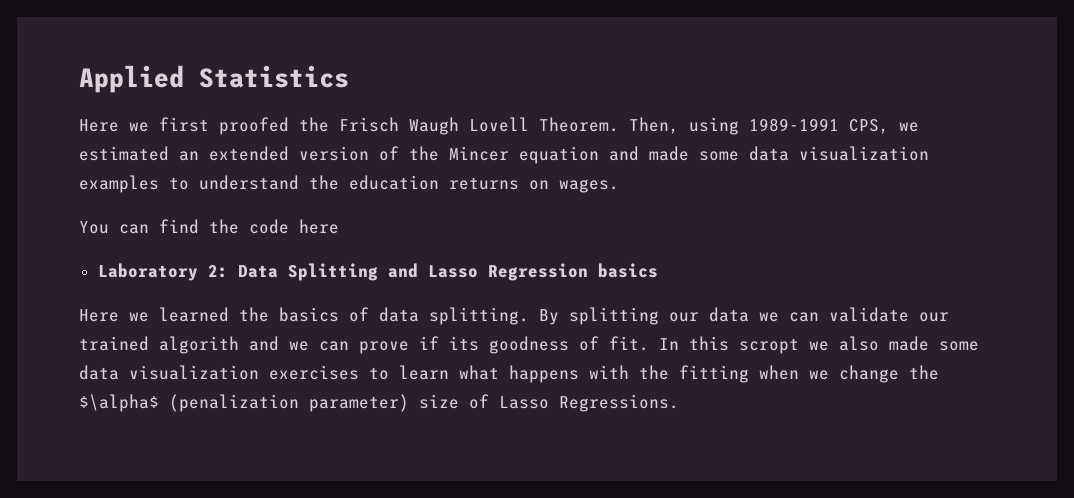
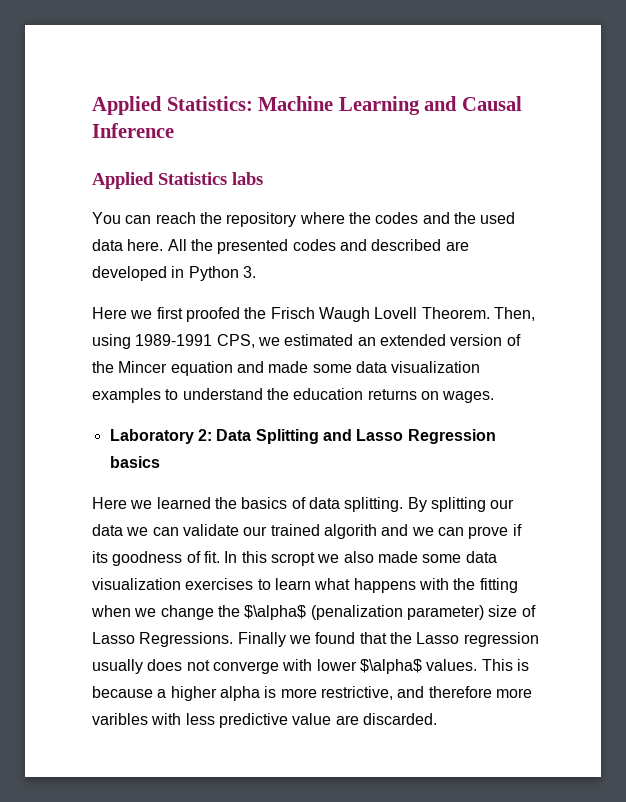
[79,65,349,93] Applied Statistics -> [92,96,522,115] [92,123,174,138] [92,172,263,189] [92,212,516,227] [92,239,469,254] [92,266,256,281] Applied Statistics: Machine Learning and Causal Inference // Applied Statistics labs // You can reach the repository where the codes and the used data here. All the presented codes and described are developed in Python 3.
[79,219,339,234] // You can find the code here -> (495, 397) none
(679, 403) none -> [237,632,539,647] [92,659,529,674] [92,686,532,701] [92,713,437,728] Finally we found that the Lasso regression usually does not converge with lower $\alpha$ values. This is because a higher alpha is more restrictive, and therefore more varibles with less predictive value are discarded.

